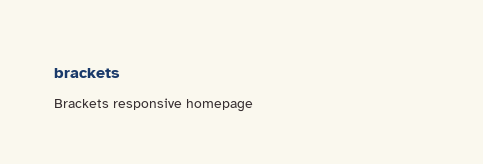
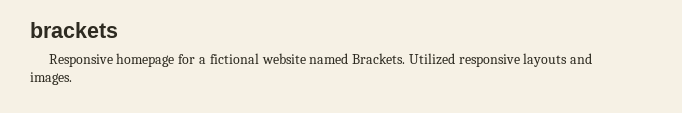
[54,98,253,112] Brackets responsive homepage -> [48,53,593,67] [30,72,72,85] Responsive homepage for a fictional website named Brackets. Utilized responsive layouts and images.

